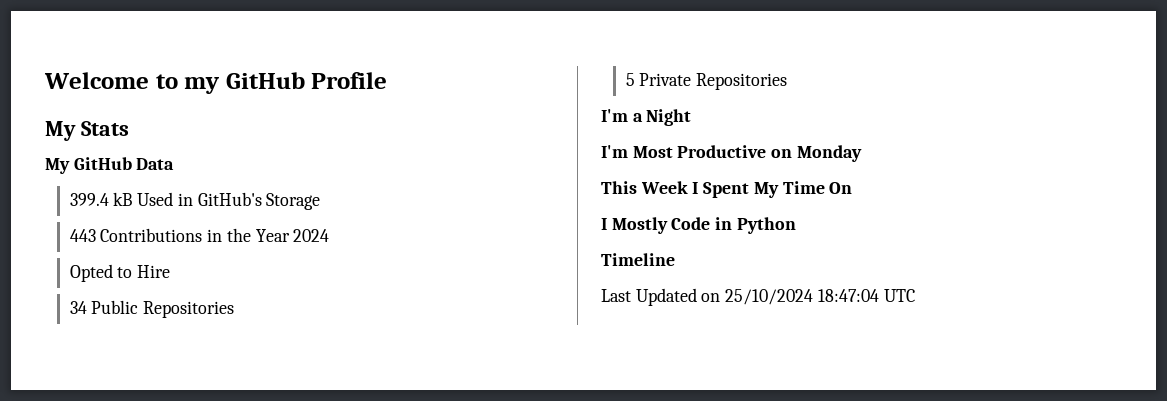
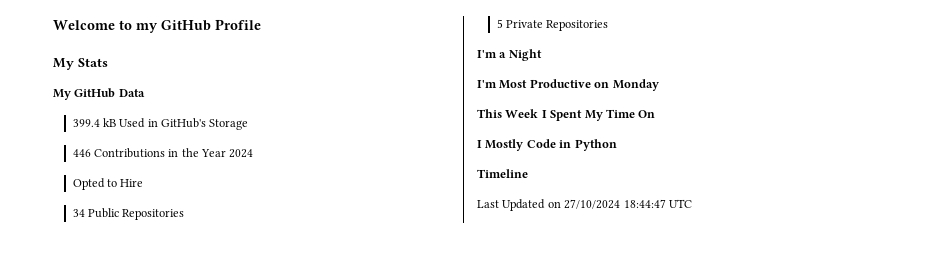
[69,229,96,242] 443 -> [72,149,91,157] 446
[725,289,879,305] 25/10/2024 18:47:04 -> [564,199,666,209] 27/10/2024 18:44:47

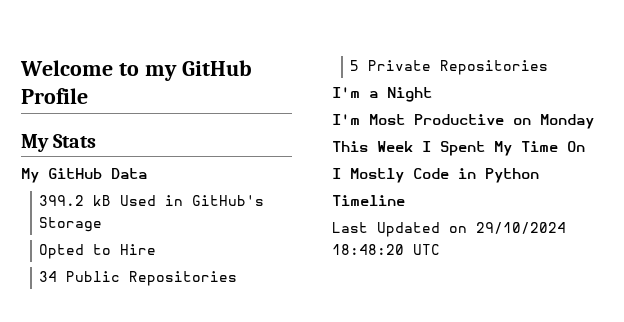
[72,119,100,127] 399.4 -> [39,195,85,206] 399.2
[72,148,254,158] // 446 Contributions in the Year 2024 -> (103, 224) none
[564,199,666,209] 27/10/2024 18:44:47 -> [476,222,566,234] [332,244,404,255] 29/10/2024 18:48:20

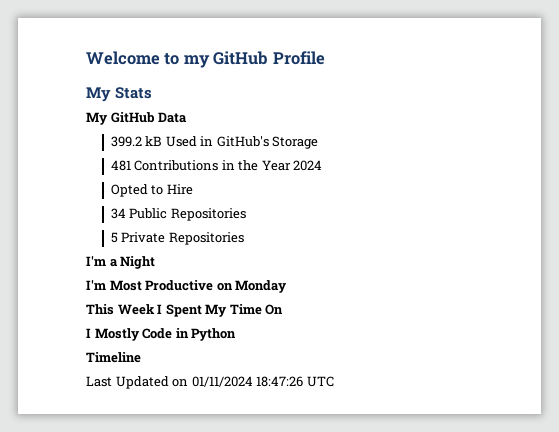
(103, 224) none -> [110,160,323,171] // 481 Contributions in the Year 2024
[476,222,566,234] [332,244,404,255] 29/10/2024 18:48:20 -> [191,376,304,387] 01/11/2024 18:47:26

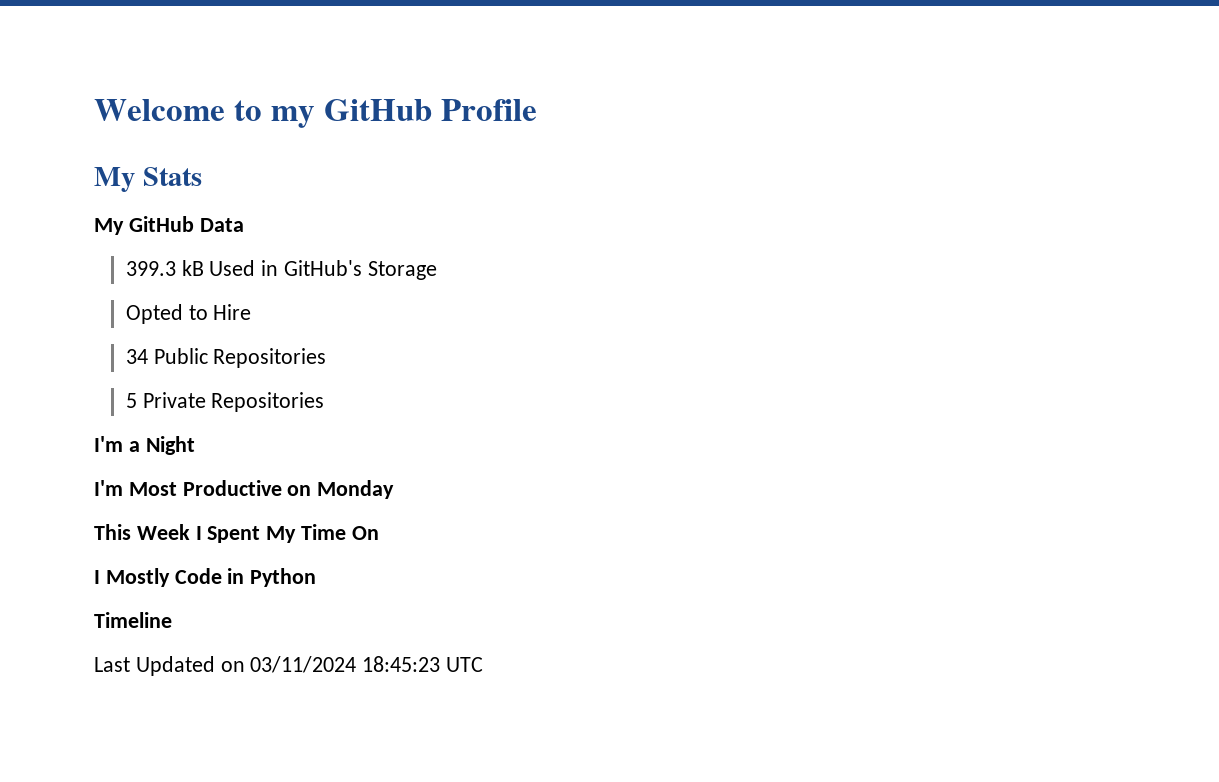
[110,136,142,147] 399.2 -> [125,261,176,276] 399.3
[110,160,323,171] // 481 Contributions in the Year 2024 -> (437, 270) none
[191,376,304,387] 01/11/2024 18:47:26 -> [250,656,441,673] 03/11/2024 18:45:23

